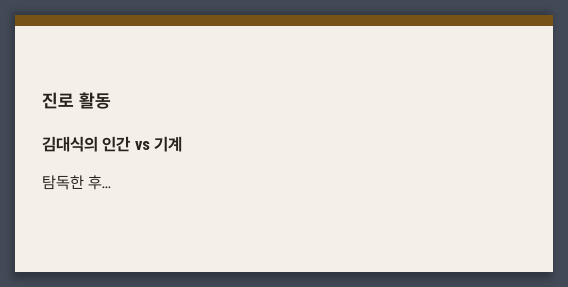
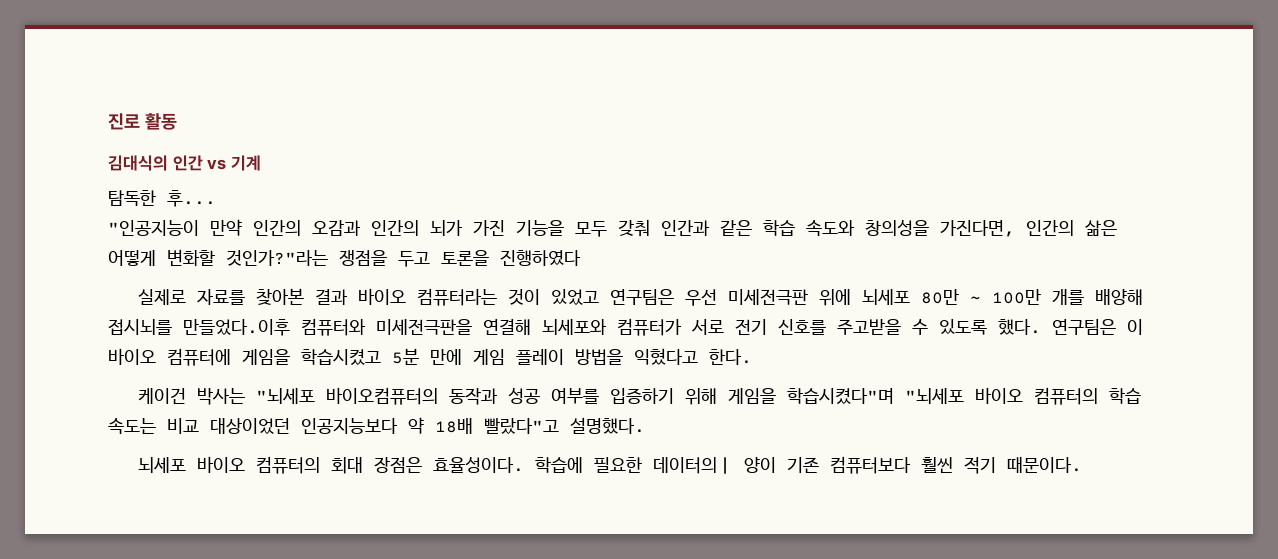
(112, 182) none -> [108,219,1117,237] [108,249,581,267] [138,288,1144,306] [108,318,1143,336] [108,348,752,366] [138,387,1142,405] [108,417,645,435] [138,456,1083,474] // "인공지능이 만약 인간의 오감과 인간의 뇌가 가진 기능을 모두 갖춰 인간과 같은 학습 속도와 창의성을 가진다면, 인간의 삶은 어떻게 변화할 것인가?"라는 쟁점을 두고 토론을 진행하였다 // 실제로 자료를 찾아본 결과 바이오 컴퓨터라는 것이 있었고 연구팀은 우선 미세전극판 위에 뇌세포 80만 ~ 100만 개를 배양해 접시뇌를 만들었다.이후 컴퓨터와 미세전극판을 연결해 뇌세포와 컴퓨터가 서로 전기 신호를 주고받을 수 있도록 했다. 연구팀은 이 바이오 컴퓨터에 게임을 학습시켰고 5분 만에 게임 플레이 방법을 익혔다고 한다. // 케이건 박사는 "뇌세포 바이오컴퓨터의 동작과 성공 여부를 입증하기 위해 게임을 학습시켰다"며 "뇌세포 바이오 컴퓨터의 학습 속도는 비교 대상이었던 인공지능보다 약 18배 빨랐다"고 설명했다. // 뇌세포 바이오 컴퓨터의 회대 장점은 효율성이다. 학습에 필요한 데이터의ㅣ 양이 기존 컴퓨터보다 훨씬 적기 때문이다.

